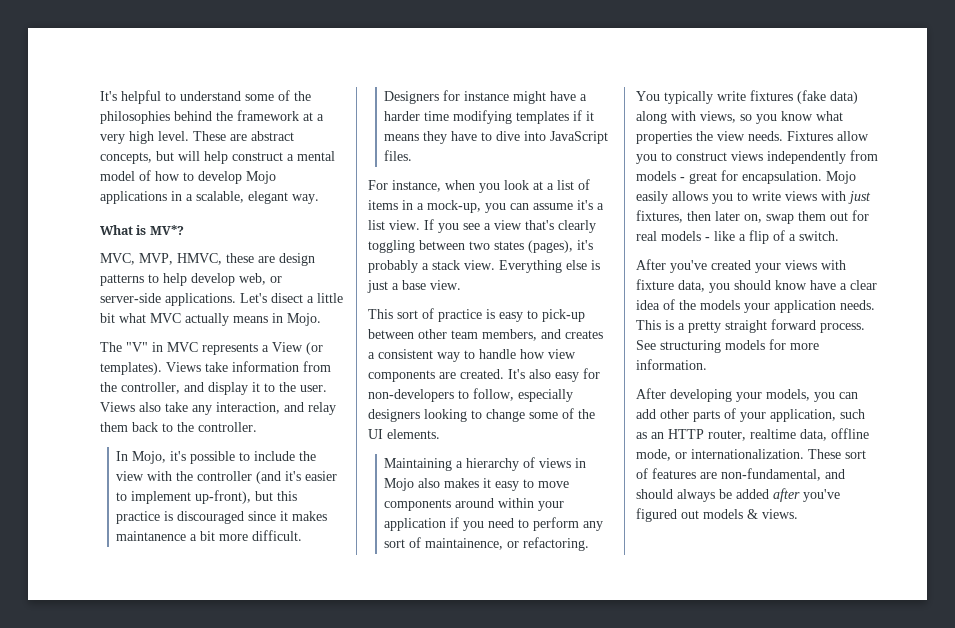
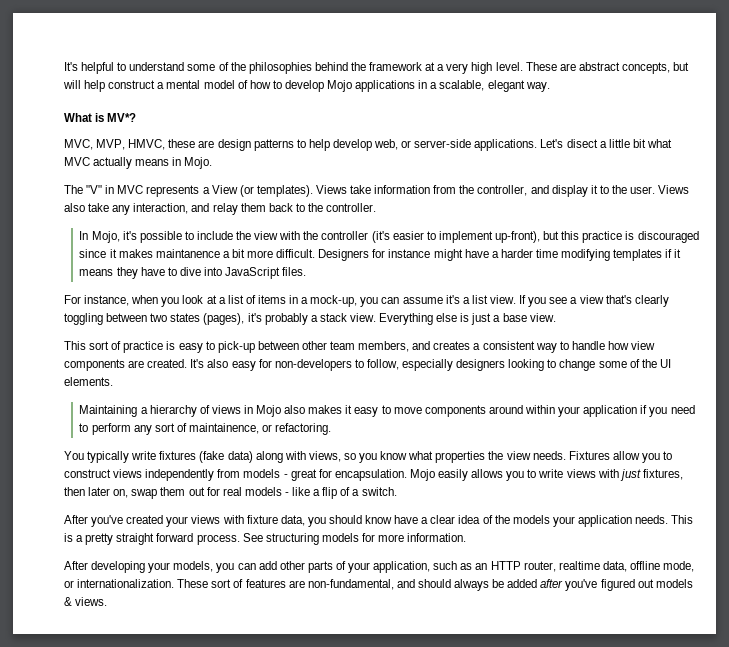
[256,471,302,484] (and it's -> [371,231,390,243] (it's

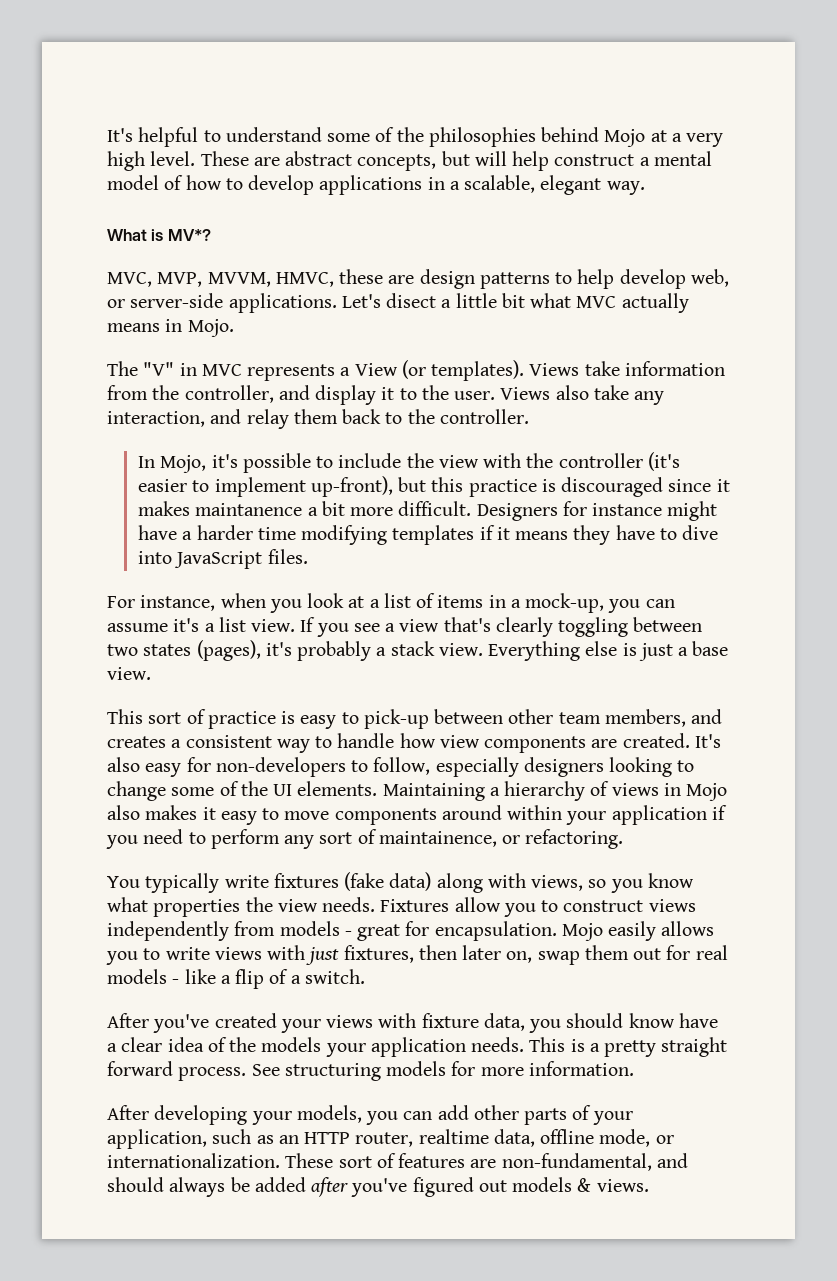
[350,62,423,71] the framework -> [604,129,646,147] Mojo
[327,80,353,92] Mojo -> (315, 185) none
(126, 144) none -> [207,272,271,287] MVVM,
(113, 381) // -> (378, 788) none

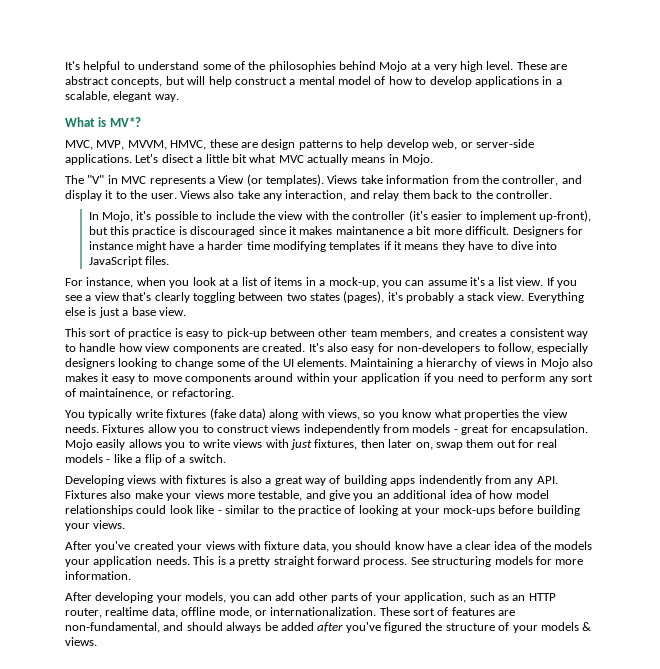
(365, 976) none -> [65,475,558,486] [65,490,549,501] [65,505,580,516] [65,520,126,531] // Developing views with fixtures is also a great way of building apps indendently from any API. Fixtures also make your views more testable, and give you an additional idea of how model relationships could look like - similar to the practice of looking at your mock-ups before building your views.
[478,1180,507,1192] out -> [425,622,538,633] the structure of your

